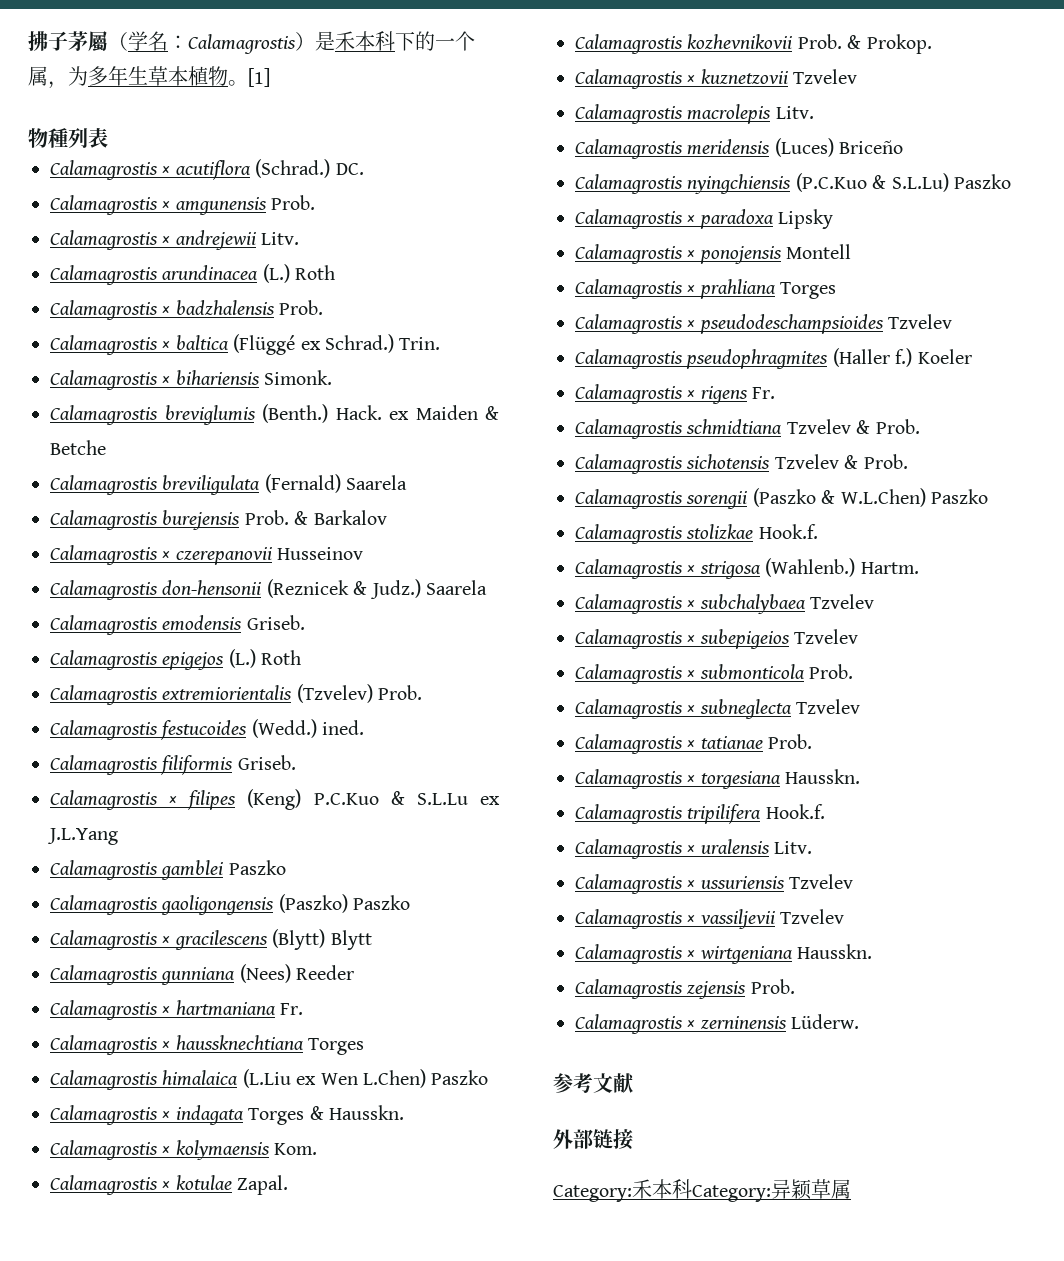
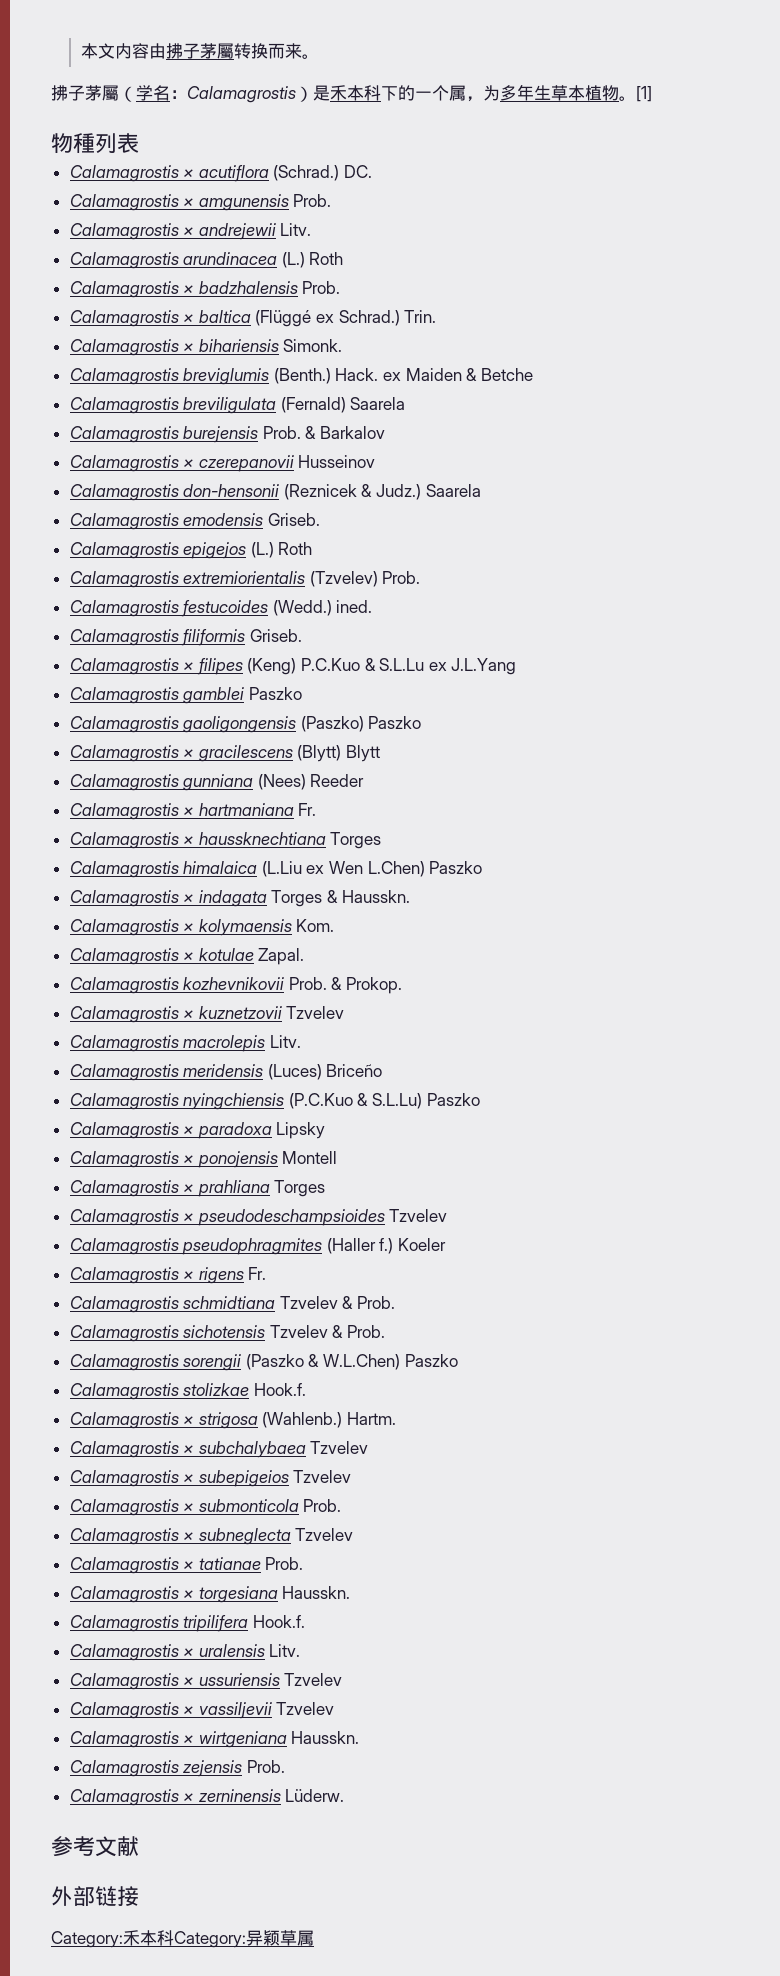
(28, 41) none -> [80,43,319,59] 本文内容由拂子茅屬转换而来。 //

